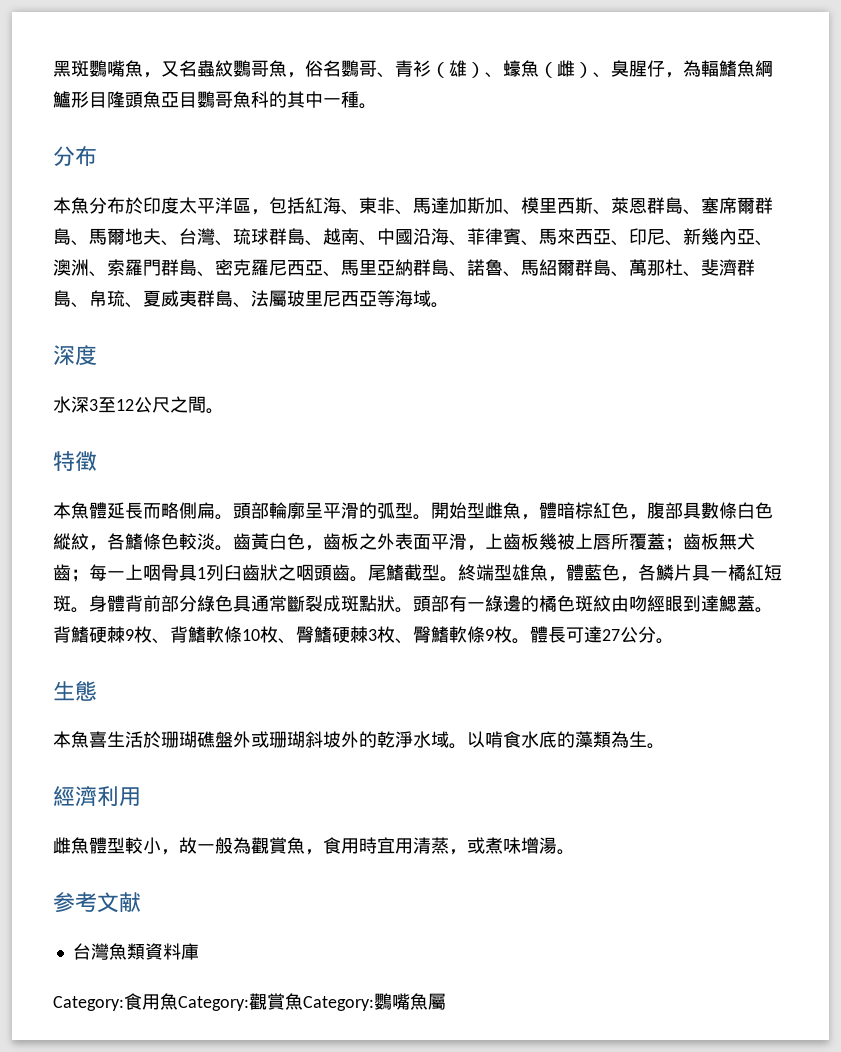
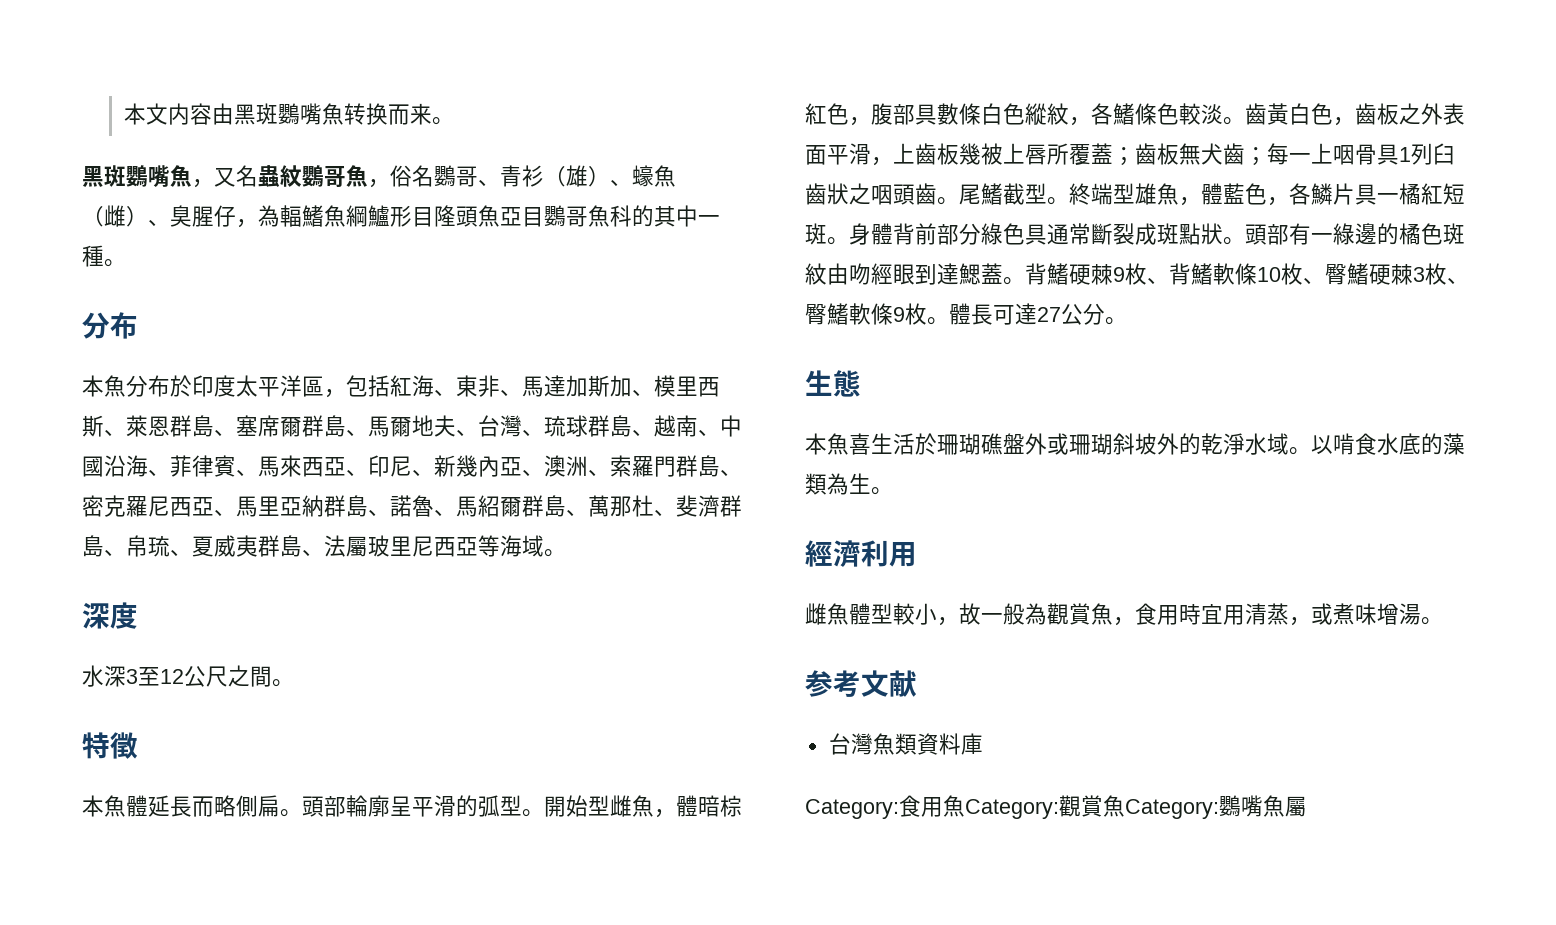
(53, 68) none -> [123,103,454,125] 本文内容由黑斑鸚嘴魚转换而来。 //

